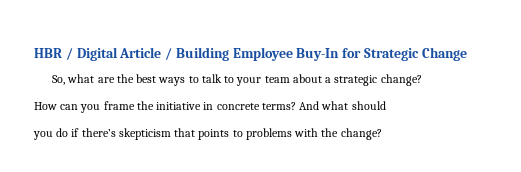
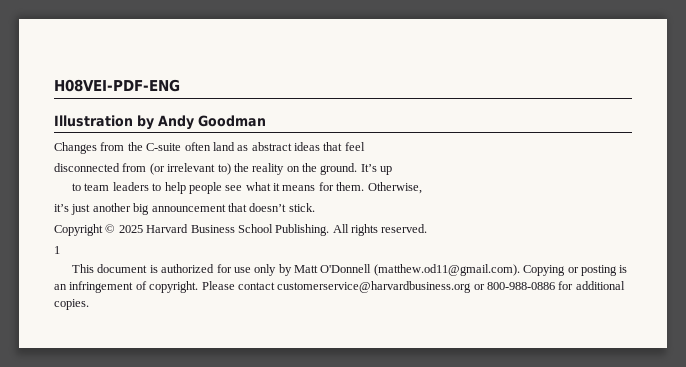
[34,47,467,61] [52,74,422,86] [34,101,386,113] [33,128,382,140] HBR / Digital Article / Building Employee Buy-In for Strategic Change // So, what are the best ways to talk to your team about a strategic change? // How can you frame the initiative in concrete terms? And what should // you do if there’s skepticism that points to problems with the change? -> [54,79,180,92] [54,115,266,130] [54,142,365,154] [54,163,393,175] [72,182,422,194] [54,203,315,215] [54,224,428,236] [54,246,60,254] [72,264,628,276] [54,281,625,293] [54,299,89,310] H08VEI-PDF-ENG // Illustration by Andy Goodman // Changes from the C-suite often land as abstract ideas that feel // disconnected from (or irrelevant to) the reality on the ground. It’s up // to team leaders to help people see what it means for them. Otherwise, // it’s just another big announcement that doesn’t stick. // Copyright © 2025 Harvard Business School Publishing. All rights reserved. // 1 // This document is authorized for use only by Matt O'Donnell (matthew.od11@gmail.com). Copying or posting is an infringement of copyright. Please contact customerservice@harvardbusiness.org or 800-988-0886 for additional copies.

